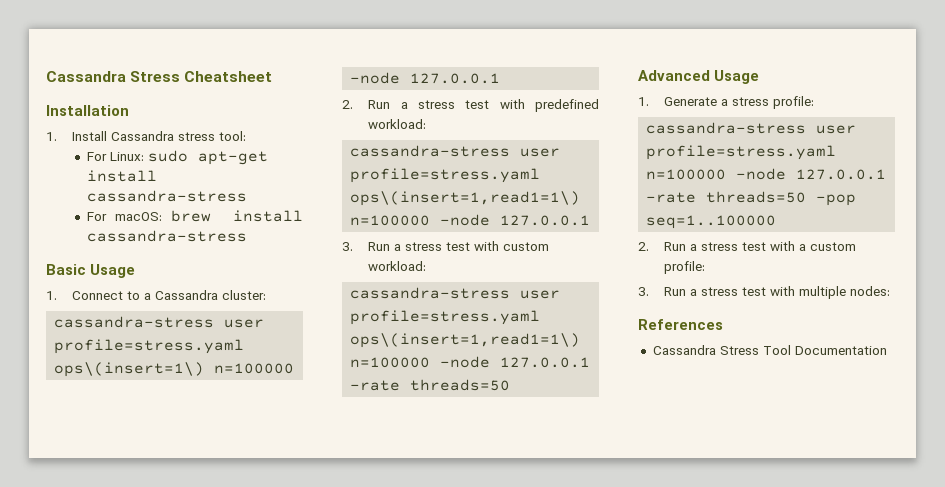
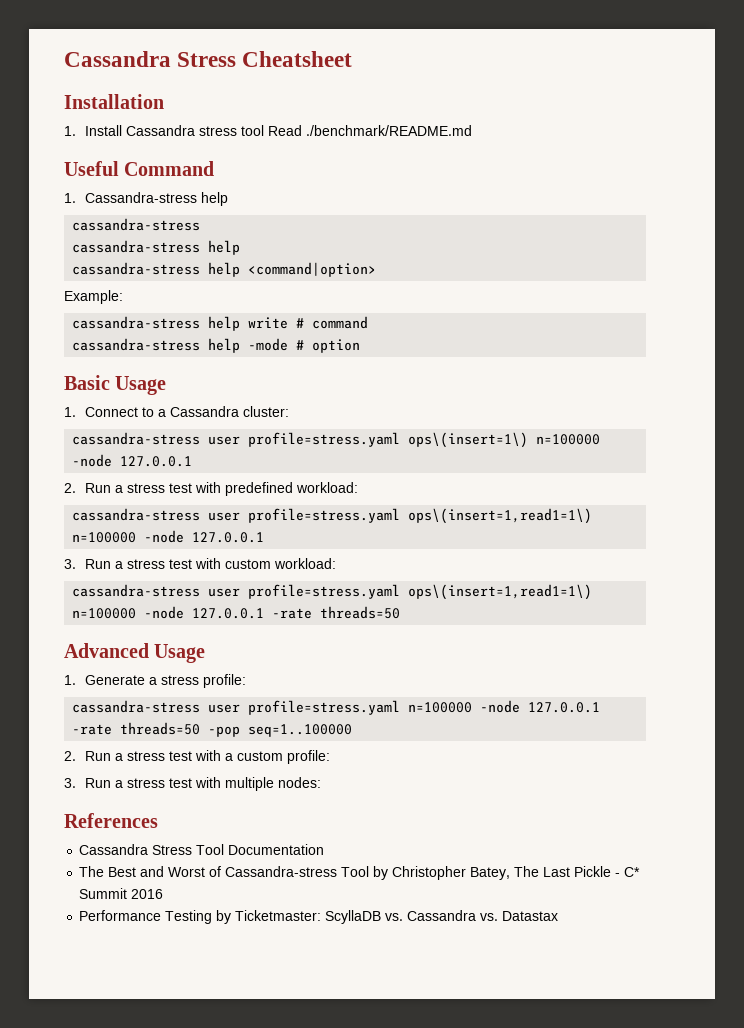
[219,131,247,141] [87,150,269,165] [87,170,158,182] [87,190,248,202] [87,210,303,222] [87,230,248,242] tool: // For Linux: sudo apt-get install cassandra-stress // For macOS: brew install cassandra-stress -> [240,125,472,136] [64,161,215,176] [64,192,228,206] [72,218,201,231] [72,240,241,255] [72,262,377,277] [64,290,123,304] [72,316,369,331] [72,338,361,353] tool Read ./benchmark/README.md // Useful Command // 1. Cassandra-stress help // cassandra-stress // cassandra-stress help // cassandra-stress help <command|option> // Example: // cassandra-stress help write # command // cassandra-stress help -mode # option
(887, 350) none -> [79,866,641,880] [79,888,164,899] [79,910,559,924] // The Best and Worst of Cassandra-stress Tool by Christopher Batey, The Last Pickle - C* Summit 2016 // Performance Testing by Ticketmaster: ScyllaDB vs. Cassandra vs. Datastax

